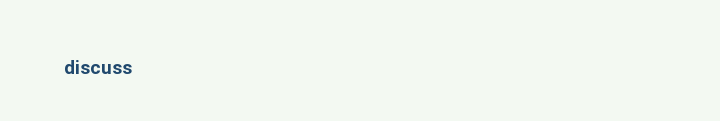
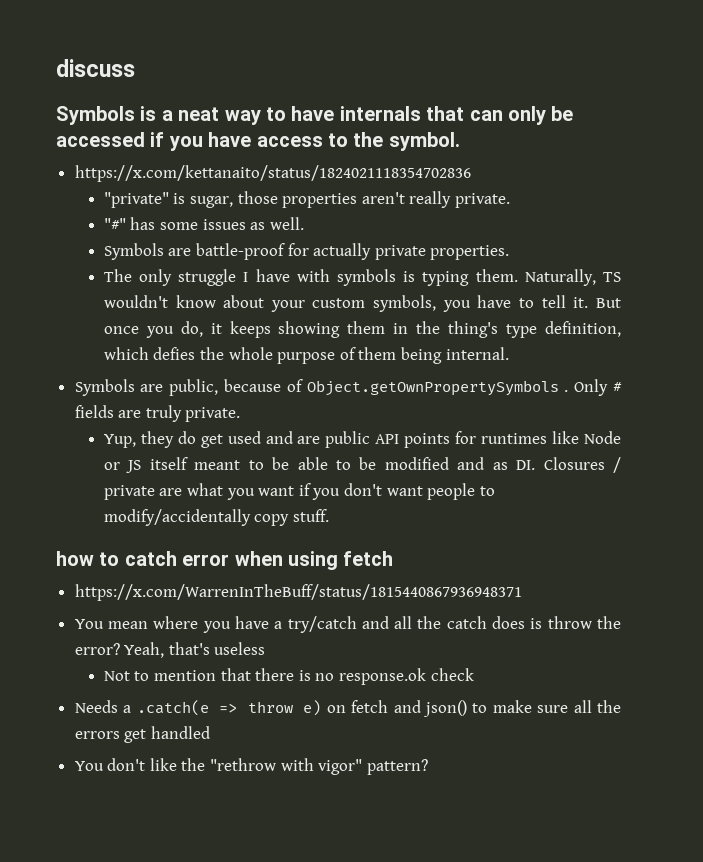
(132, 67) none -> [56,106,574,125] [56,132,460,151] [74,165,471,182] [103,191,510,208] [103,217,304,230] [103,243,510,260] [103,269,621,286] [103,295,621,312] [103,321,621,338] [103,347,509,364] [74,379,622,396] [74,405,241,422] [103,431,621,448] [103,457,621,473] [103,483,495,500] [103,509,330,526] [56,551,394,570] [74,584,522,601] [74,616,622,633] [74,642,266,658] [103,668,474,685] [74,700,622,717] [74,726,210,743] [74,758,428,775] // Symbols is a neat way to have internals that can only be accessed if you have access to the symbol. // https://x.com/kettanaito/status/1824021118354702836 // "private" is sugar, those properties aren't really private. // "#" has some issues as well. // Symbols are battle-proof for actually private properties. // The only struggle I have with symbols is typing them. Naturally, TS wouldn't know about your custom symbols, you have to tell it. But once you do, it keeps showing them in the thing's type definition, which defies the whole purpose of them being internal. // Symbols are public, because of Object.getOwnPropertySymbols . Only # fields are truly private. // Yup, they do get used and are public API points for runtimes like Node or JS itself meant to be able to be modified and as DI. Closures / private are what you want if you don't want people to modify/accidentally copy stuff. // how to catch error when using fetch // https://x.com/WarrenInTheBuff/status/1815440867936948371 // You mean where you have a try/catch and all the catch does is throw the error? Yeah, that's useless // Not to mention that there is no response.ok check // Needs a .catch(e => throw e) on fetch and json() to make sure all the errors get handled // You don't like the "rethrow with vigor" pattern?

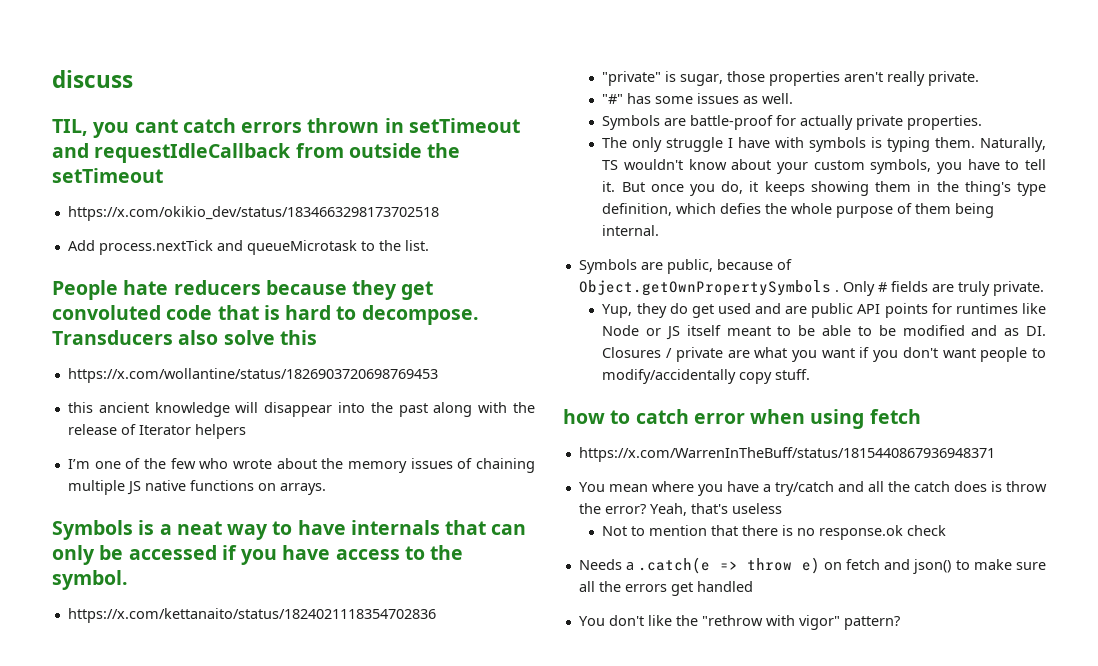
(135, 68) none -> [52,118,520,138] [52,143,461,163] [52,168,163,183] [67,206,439,221] [67,240,429,255] [52,280,434,300] [52,305,479,325] [52,330,317,345] [67,368,438,383] [67,402,535,417] [67,424,246,439] [67,458,536,473] [67,480,326,495] // TIL, you cant catch errors thrown in setTimeout and requestIdleCallback from outside the setTimeout // https://x.com/okikio_dev/status/1834663298173702518 // Add process.nextTick and queueMicrotask to the list. // People hate reducers because they get convoluted code that is hard to decompose. Transducers also solve this // https://x.com/wollantine/status/1826903720698769453 // this ancient knowledge will disappear into the past along with the release of Iterator helpers // I’m one of the few who wrote about the memory issues of chaining multiple JS native functions on arrays.

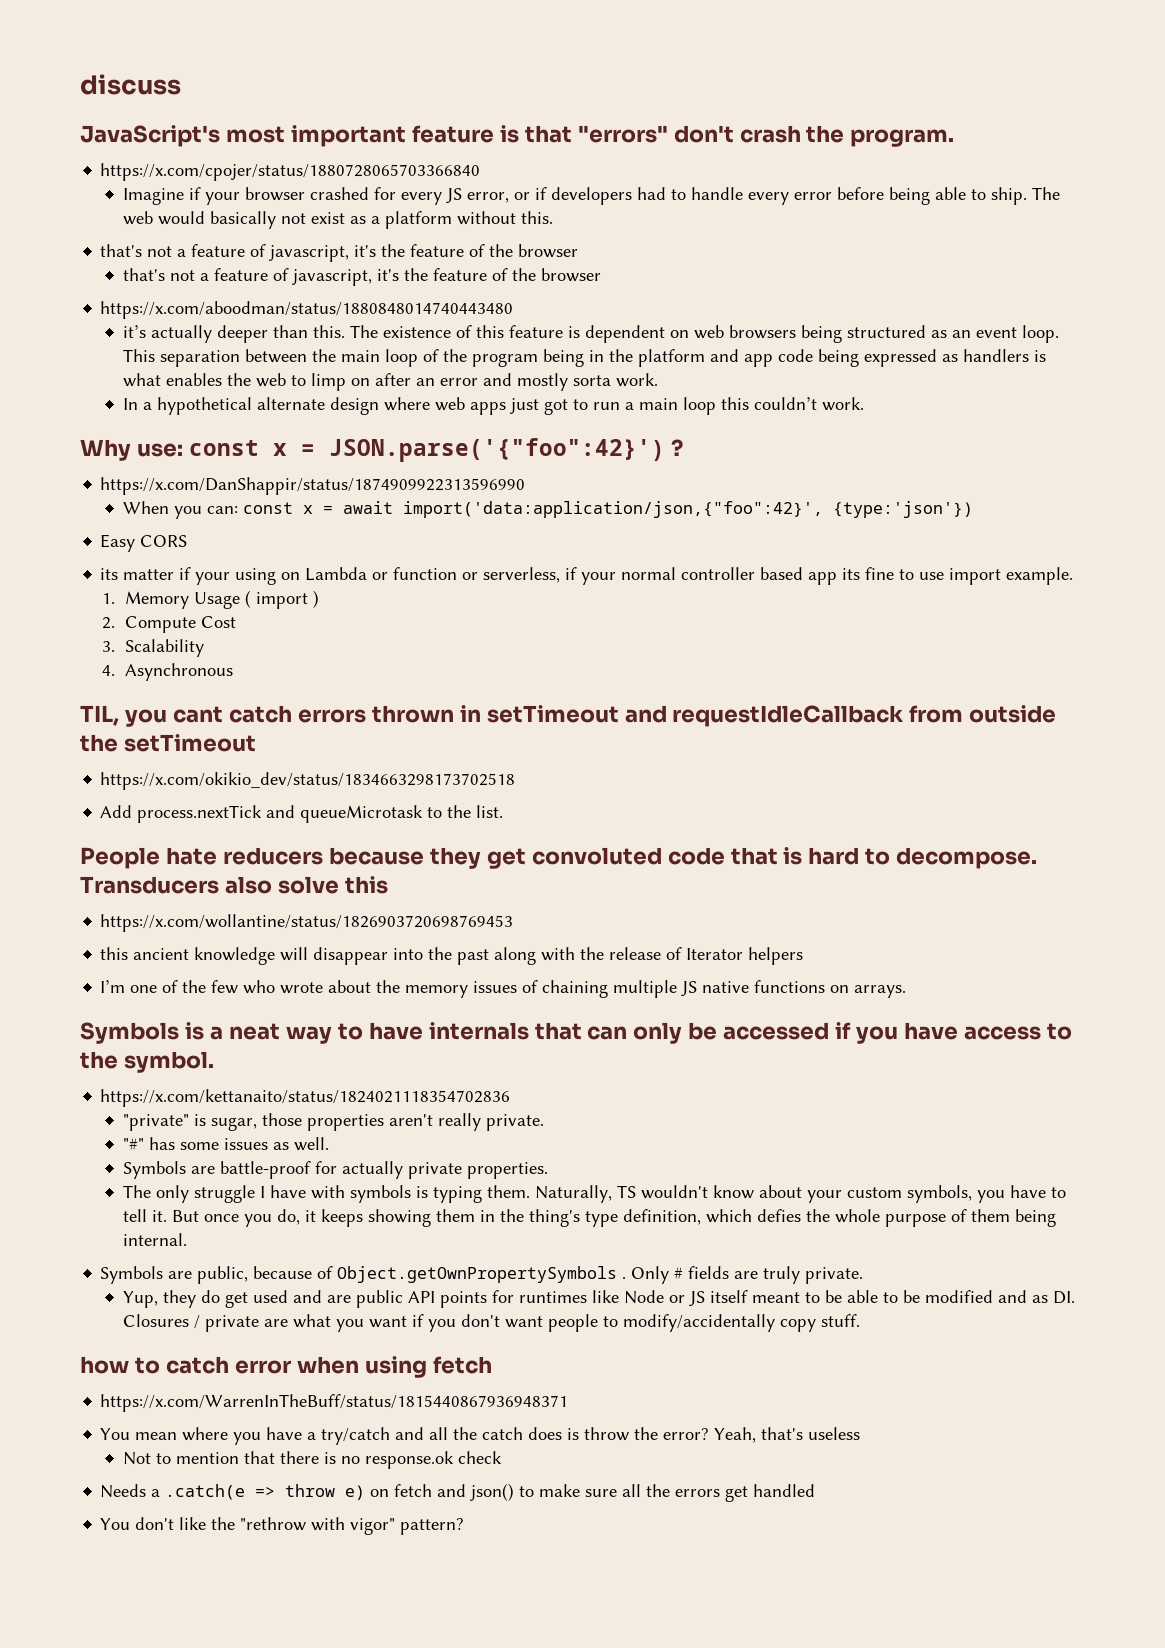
(133, 79) none -> [80,125,955,147] [100,163,481,181] [122,187,1060,205] [122,211,553,229] [100,244,579,262] [122,268,601,286] [100,301,514,319] [122,325,1059,343] [122,349,1046,367] [122,373,658,391] [122,397,864,415] [80,438,683,462] [100,477,526,495] [122,501,973,519] [100,534,188,552] [100,567,1074,585] [102,590,319,609] [102,616,236,633] [102,639,204,657] [102,663,233,681] // JavaScript's most important feature is that "errors" don't crash the program. // https://x.com/cpojer/status/1880728065703366840 // Imagine if your browser crashed for every JS error, or if developers had to handle every error before being able to ship. The web would basically not exist as a platform without this. // that's not a feature of javascript, it's the feature of the browser // that's not a feature of javascript, it's the feature of the browser // https://x.com/aboodman/status/1880848014740443480 // it’s actually deeper than this. The existence of this feature is dependent on web browsers being structured as an event loop. This separation between the main loop of the program being in the platform and app code being expressed as handlers is what enables the web to limp on after an error and mostly sorta work. // In a hypothetical alternate design where web apps just got to run a main loop this couldn’t work. // Why use: const x = JSON.parse('{"foo":42}') ? // https://x.com/DanShappir/status/1874909922313596990 // When you can: const x = await import('data:application/json,{"foo":42}', {type:'json'}) // Easy CORS // its matter if your using on Lambda or function or serverless, if your normal controller based app its fine to use import example. // 1. Memory Usage ( import ) // 2. Compute Cost // 3. Scalability // 4. Asynchronous

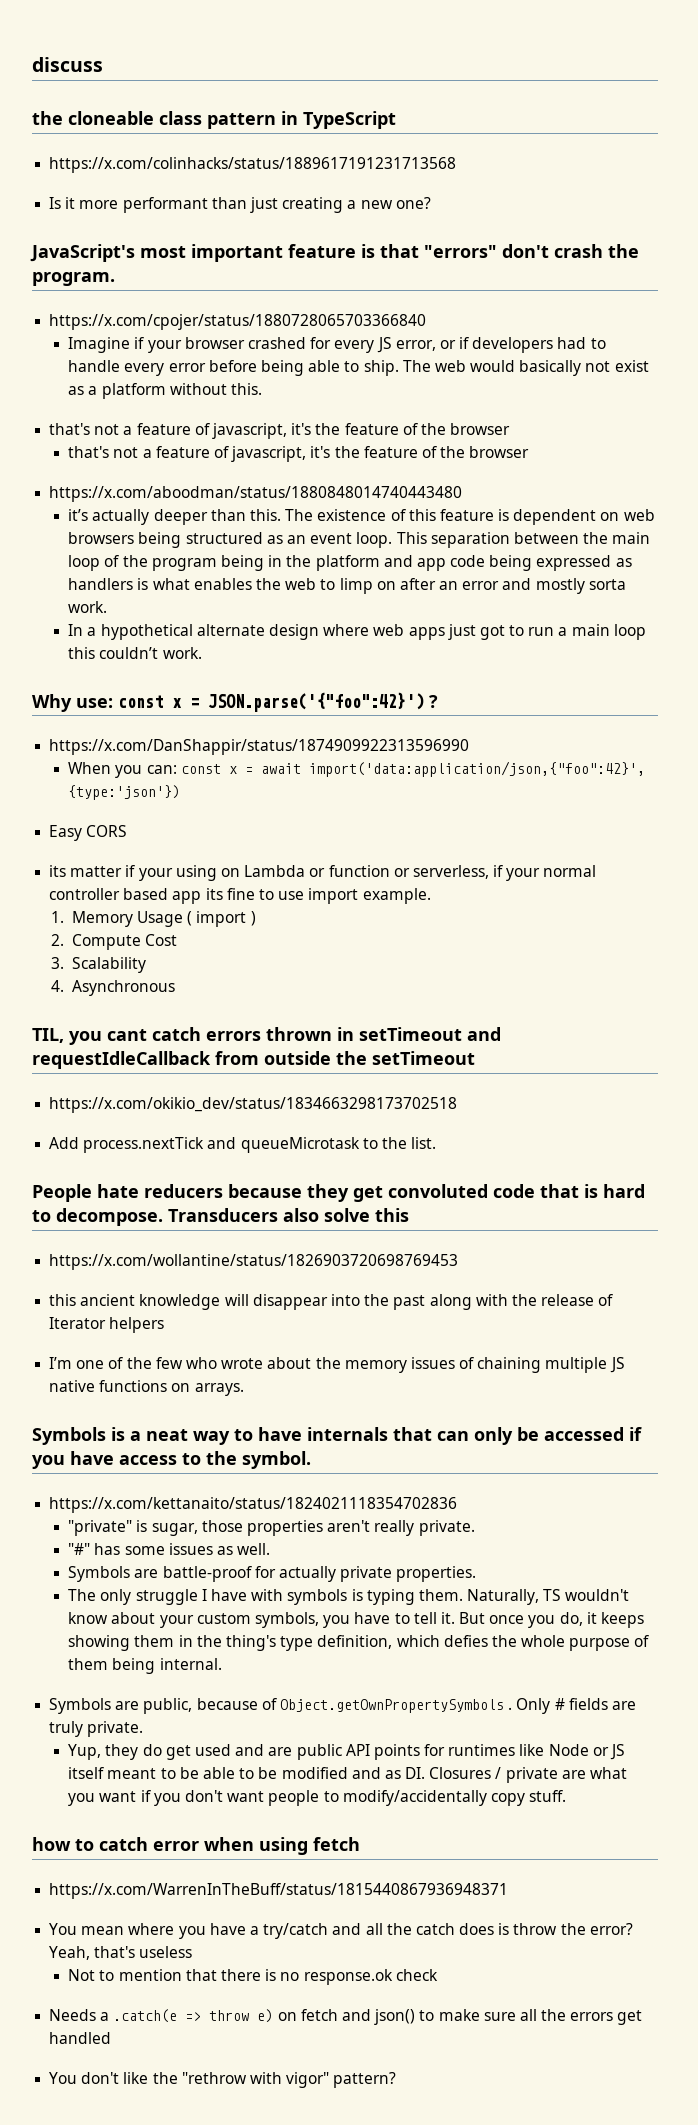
(181, 84) none -> [32,111,396,129] [49,157,457,173] [49,197,431,213] // the cloneable class pattern in TypeScript // https://x.com/colinhacks/status/1889617191231713568 // Is it more performant than just creating a new one?

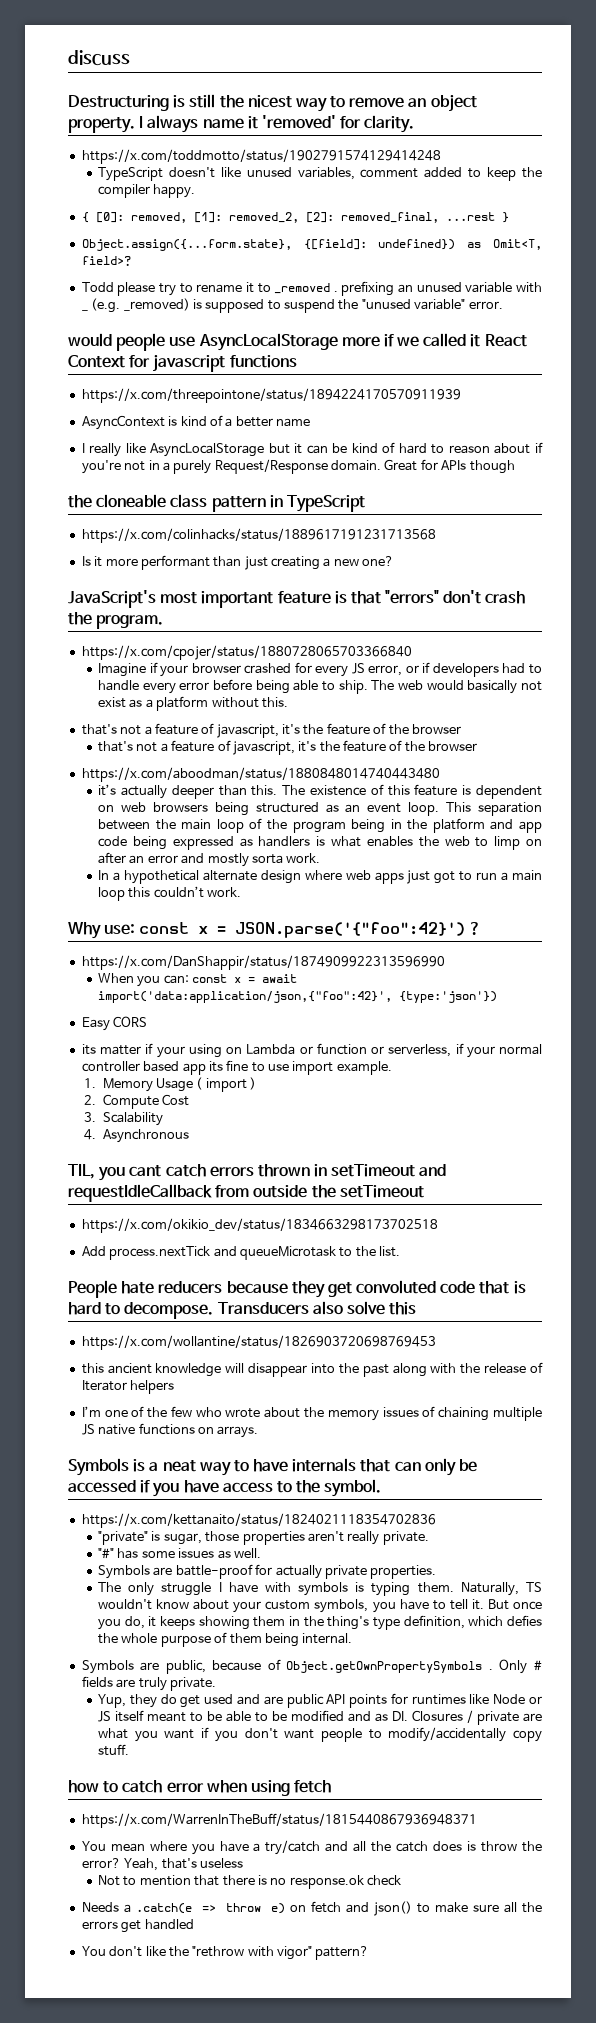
(103, 64) none -> [68,94,477,112] [68,115,415,133] [81,149,441,164] [98,167,543,181] [98,184,196,198] [81,212,509,223] [81,239,542,251] [81,256,131,266] [81,281,543,296] [81,298,503,313] [68,333,527,351] [68,354,297,372] [81,388,461,403] [81,415,310,430] [81,442,544,457] [81,459,515,474] // Destructuring is still the nicest way to remove an object property. I always name it 'removed' for clarity. // https://x.com/toddmotto/status/1902791574129414248 // TypeScript doesn't like unused variables, comment added to keep the compiler happy. // { [0]: removed, [1]: removed_2, [2]: removed_final, ...rest } // Object.assign({...form.state}, {[field]: undefined}) as Omit<T, field>? // Todd please try to rename it to _removed . prefixing an unused variable with _ (e.g. _removed) is supposed to suspend the "unused variable" error. // would people use AsyncLocalStorage more if we called it React Context for javascript functions // https://x.com/threepointone/status/1894224170570911939 // AsyncContext is kind of a better name // I really like AsyncLocalStorage but it can be kind of hard to reason about if you're not in a purely Request/Response domain. Great for APIs though

